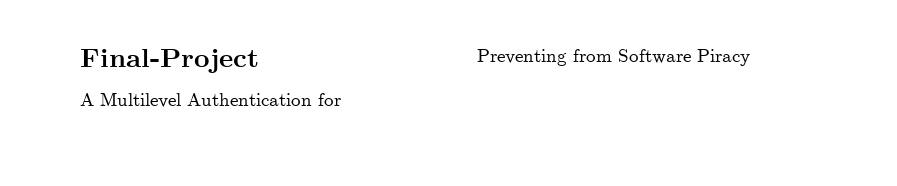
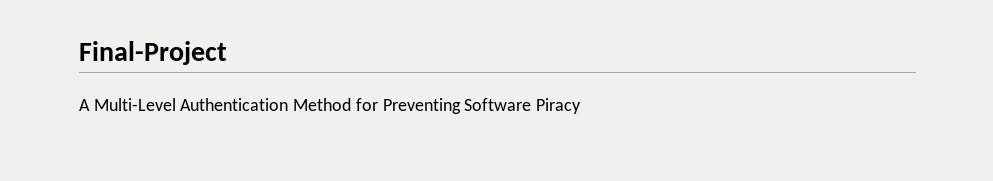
[100,92,312,108] Multilevel Authentication -> [93,98,352,111] Multi-Level Authentication Method
[573,49,612,62] from -> (461, 106) none

